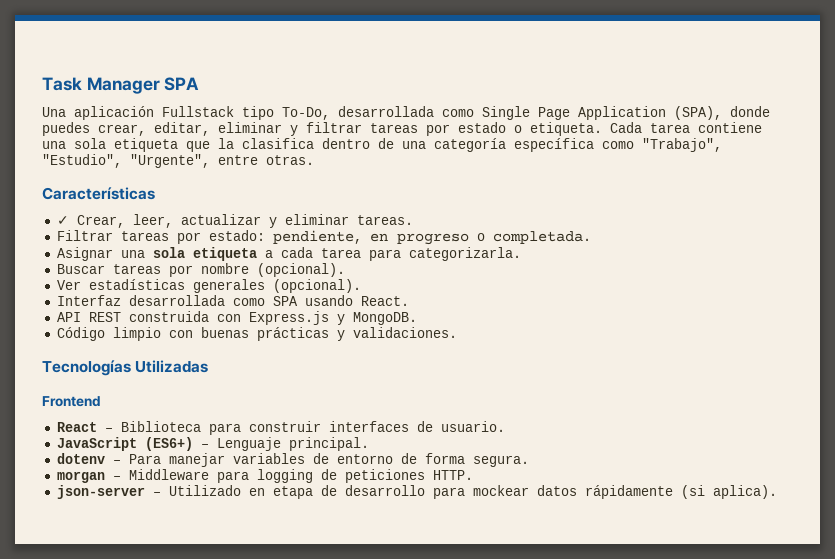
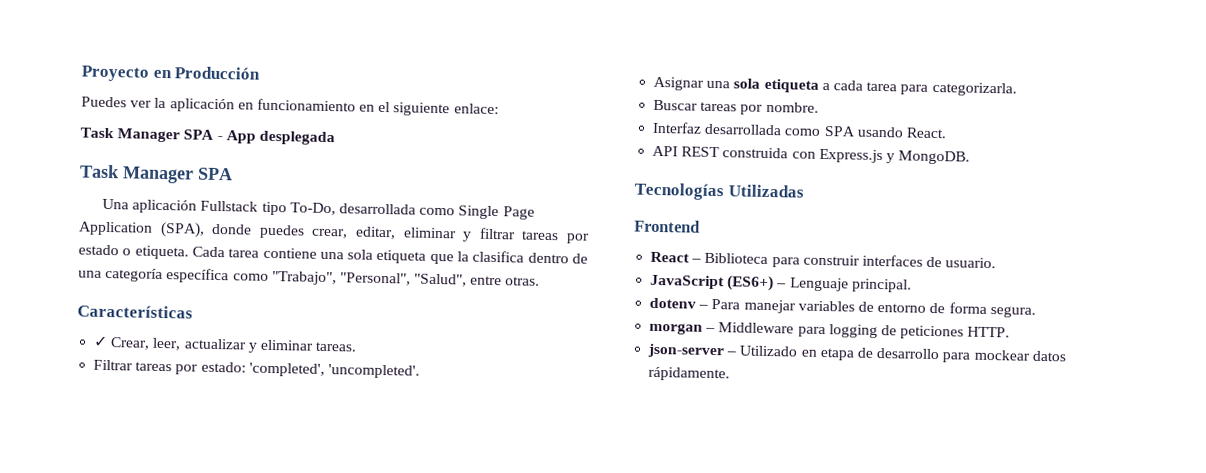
(42, 84) none -> [81,65,262,82] [81,96,499,117] [80,127,335,146] Proyecto en Producción // Puedes ver la aplicación en funcionamiento en el siguiente enlace: // Task Manager SPA - App desplegada //
[42,154,210,168] "Estudio", "Urgente", -> [339,272,468,287] "Personal", "Salud",
[272,230,591,245] pendiente, en progreso o completada. -> [248,362,420,379] 'completed', 'uncompleted'.
[200,263,345,277] [56,279,361,293] nombre (opcional). // Ver estadísticas generales (opcional). -> [765,101,819,113] nombre.
[56,327,457,341] // Código limpio con buenas prácticas y validaciones. -> (971, 157) none
[584,485,777,499] rápidamente (si aplica). -> [648,366,731,382] rápidamente.

